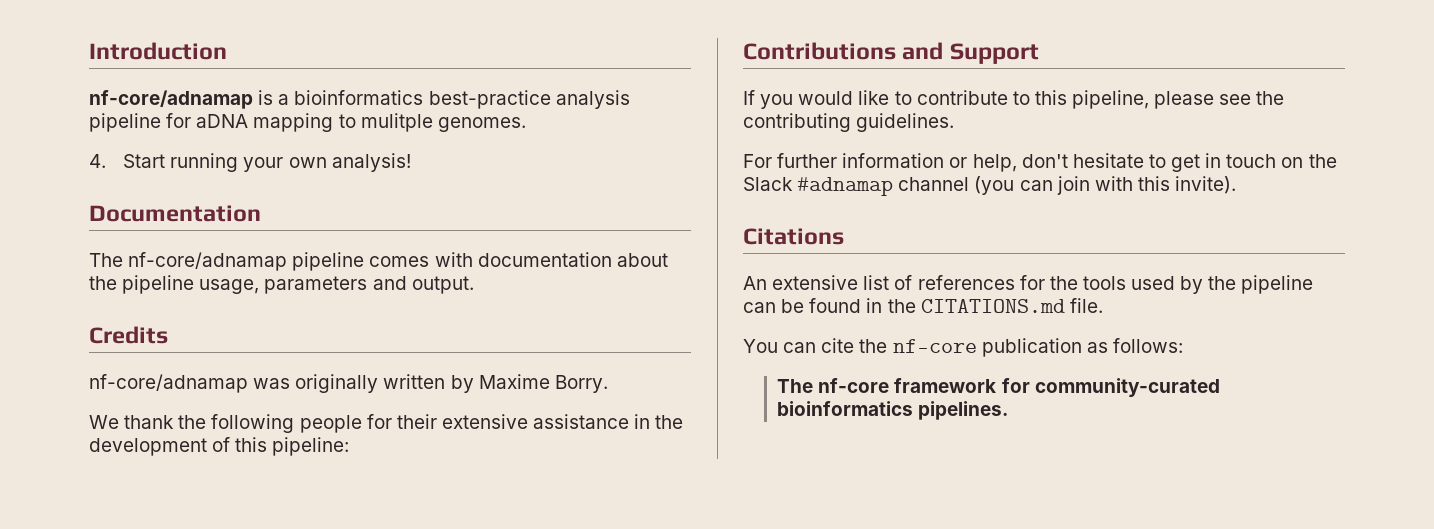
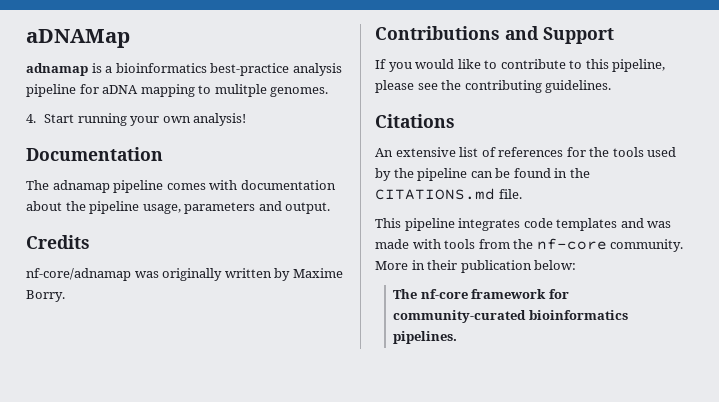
[89,42,227,60] [89,90,253,109] Introduction // nf-core/adnamap -> [26,29,130,48] [26,63,88,76] aDNAMap // adnamap
[128,252,288,271] nf-core/adnamap -> [52,180,110,193] adnamap
[89,414,684,433] [89,437,350,456] // We thank the following people for their extensive assistance in the development of this pipeline: -> (65, 296) none
[743,153,1337,172] [743,176,1237,196] // For further information or help, don't hesitate to get in touch on the Slack #adnamap channel (you can join with this invite). -> (612, 86) none
[743,338,1183,357] You can cite the nf-core publication as follows: -> [375,218,672,231] [375,238,684,252] [375,260,577,273] This pipeline integrates code templates and was made with tools from the nf-core community. More in their publication below:

